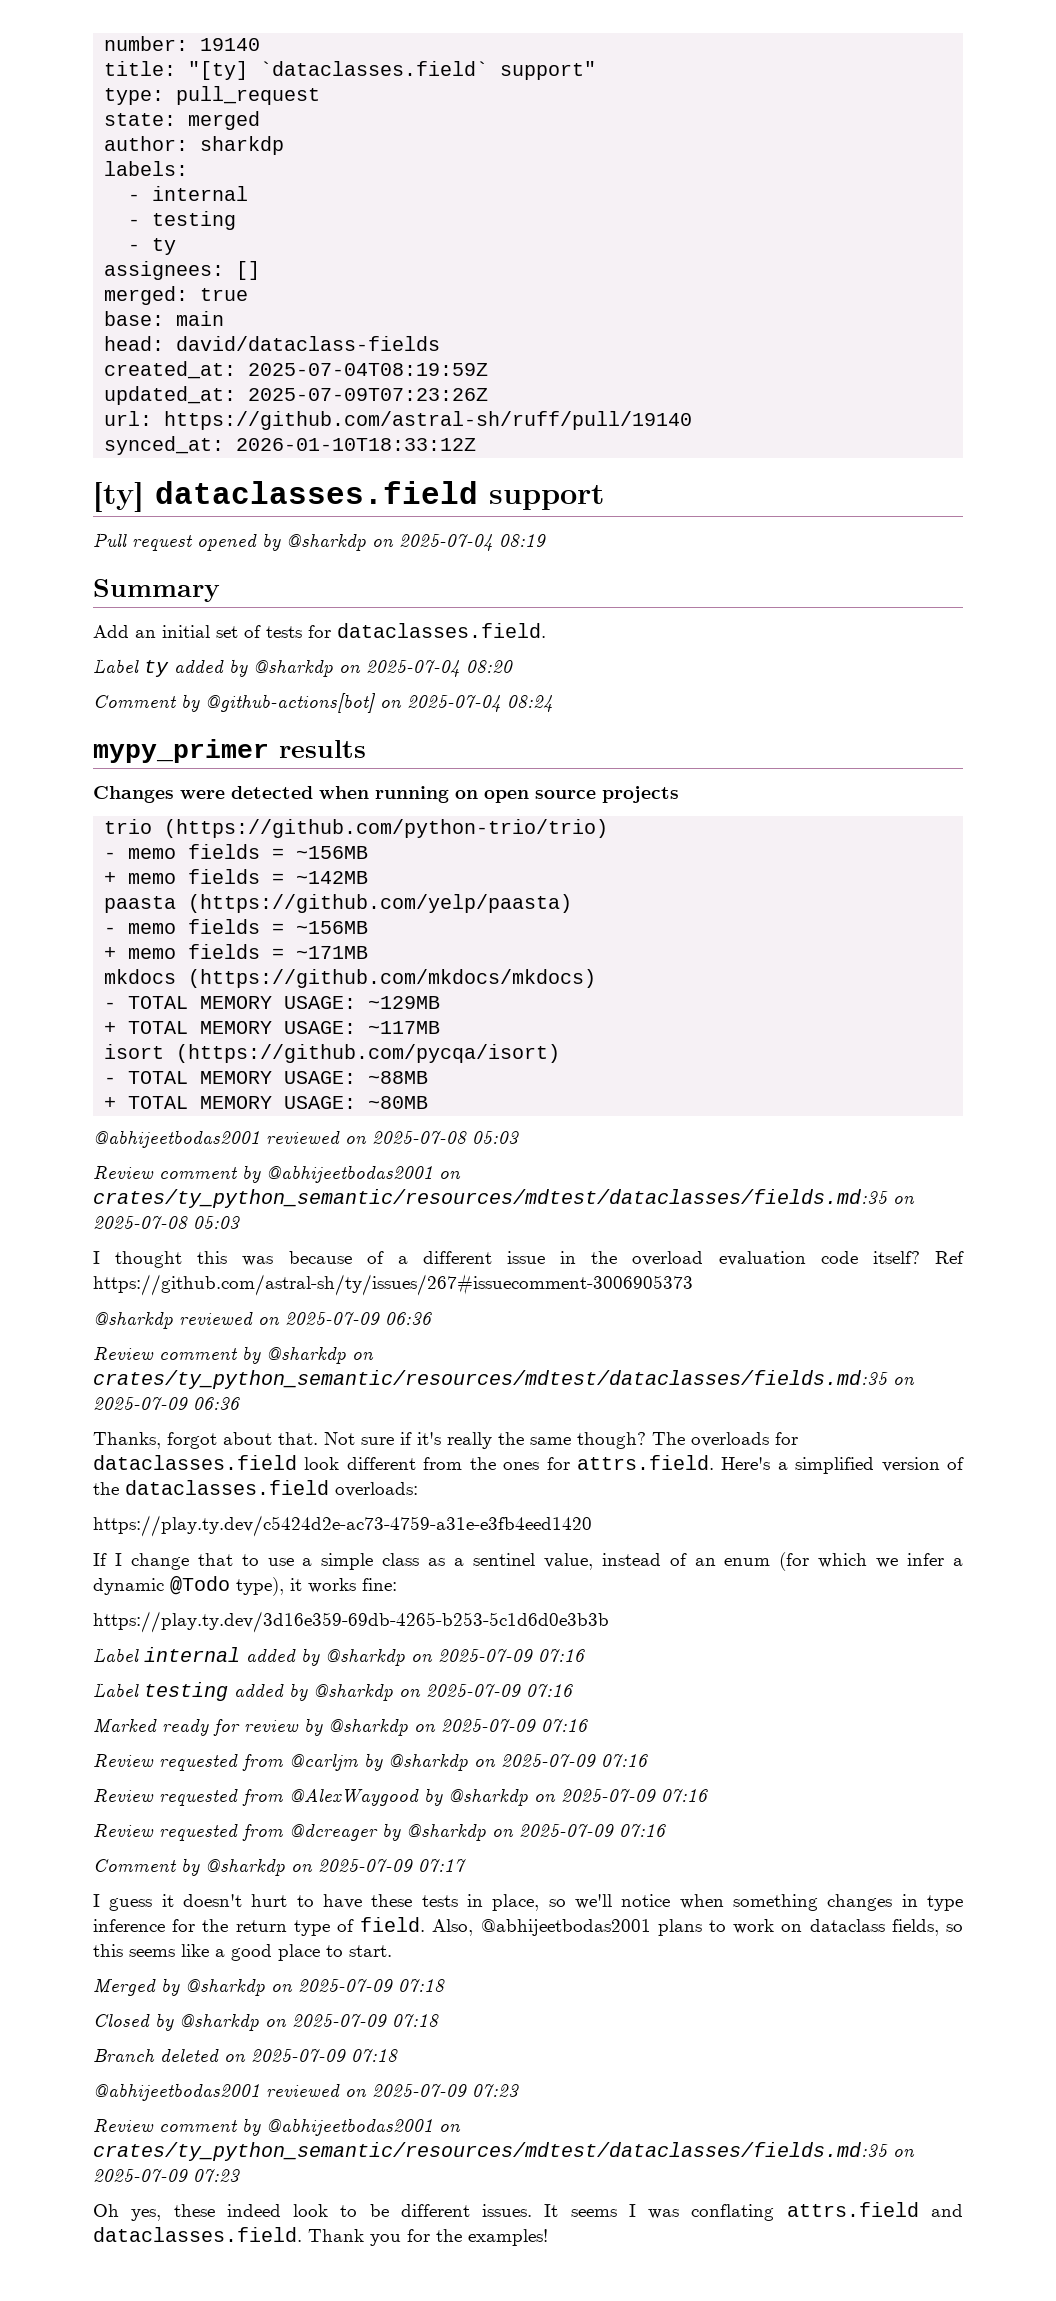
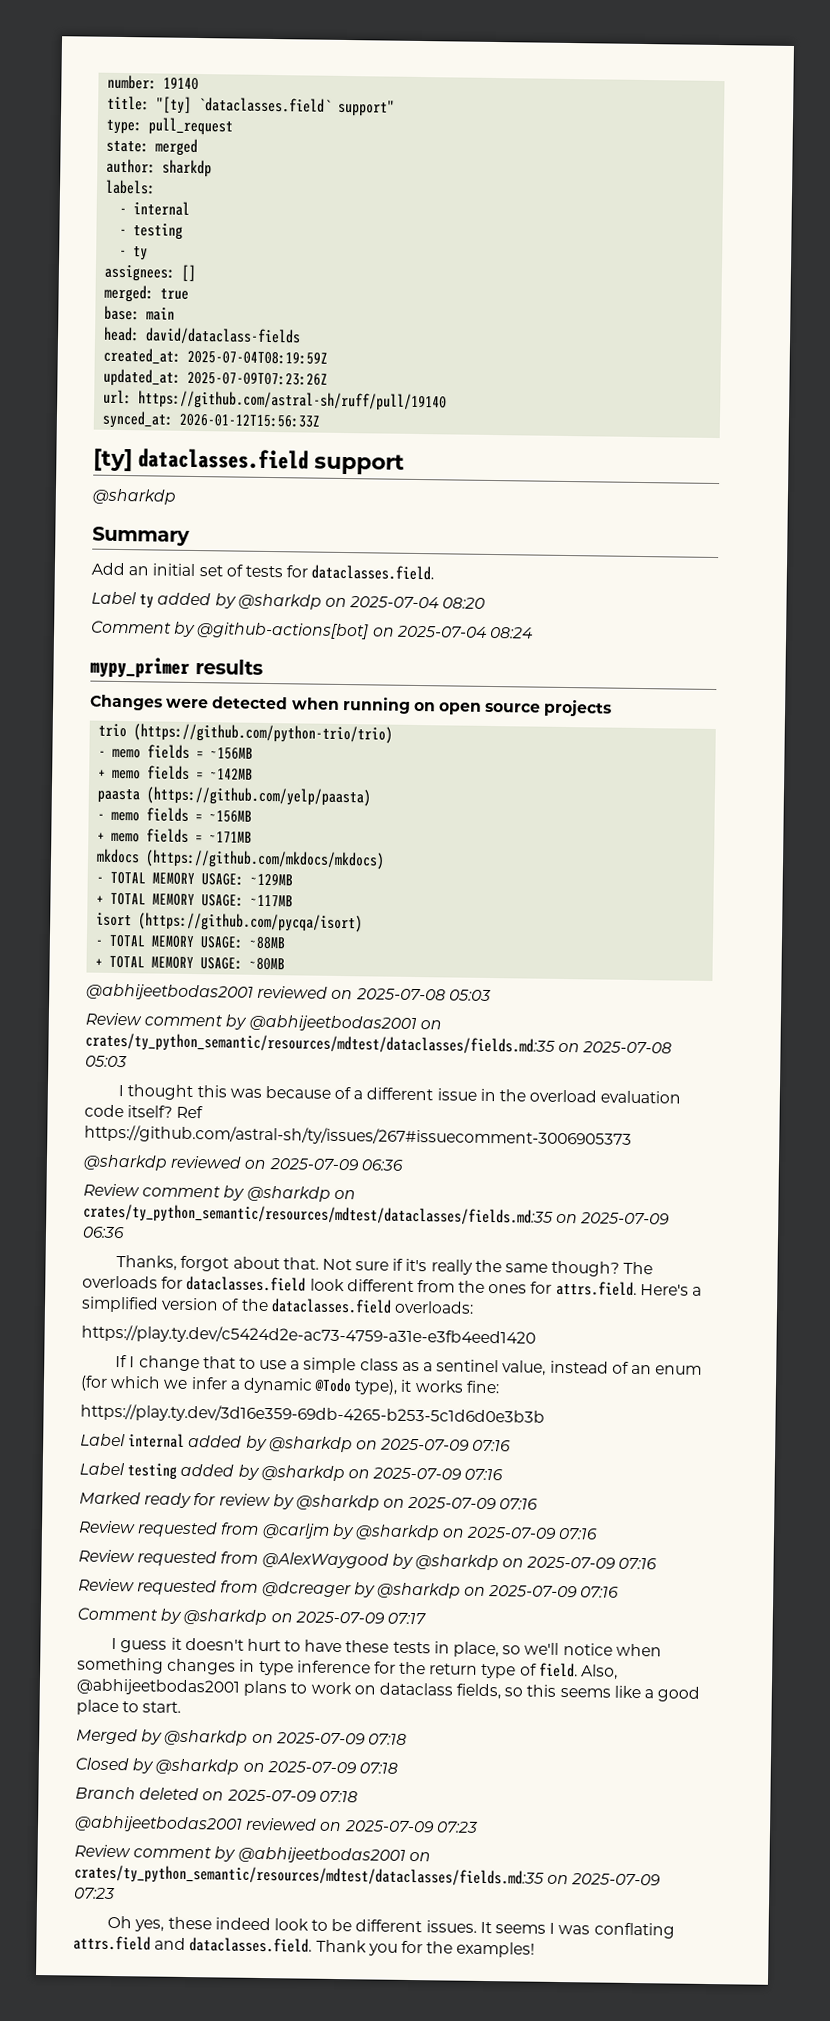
[236,438,477,451] 2026-01-10T18:33:12Z -> [179,413,321,428] 2026-01-12T15:56:33Z
[93,533,546,551] Pull request opened by @sharkdp on 2025-07-04 08:19 -> [92,488,176,505] @sharkdp

